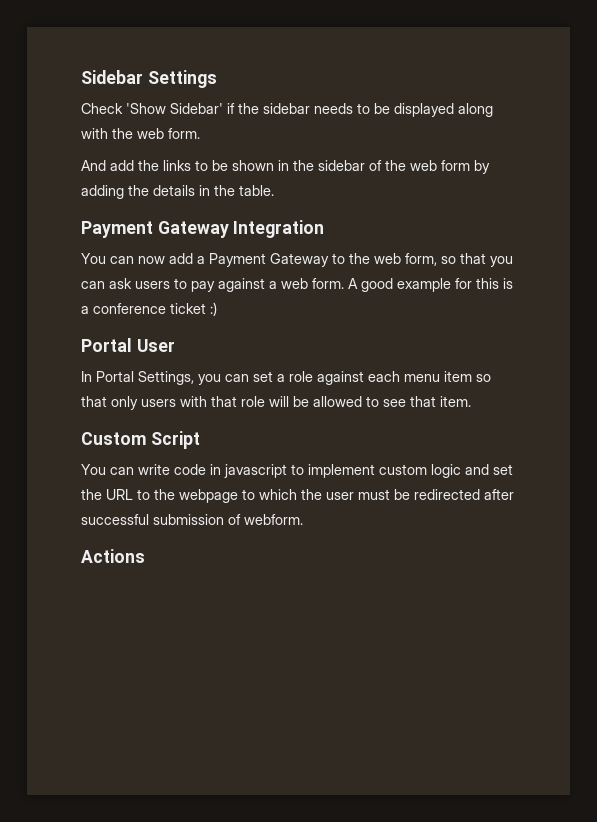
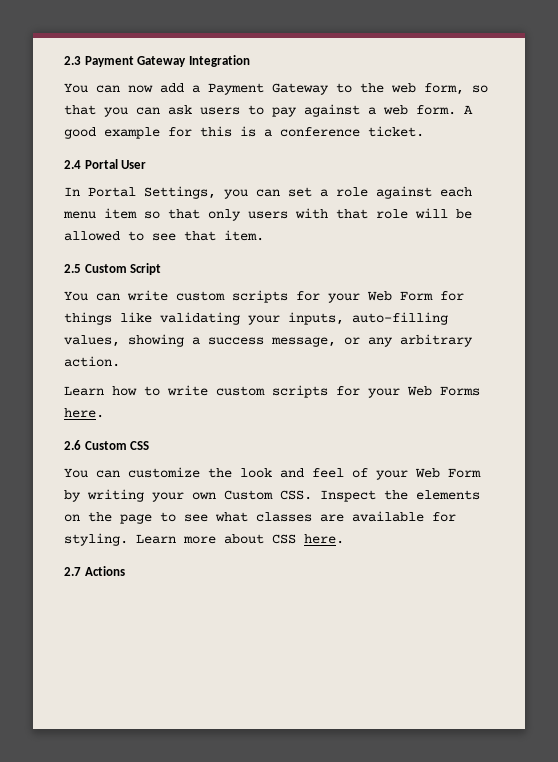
[81,70,217,88] [81,103,493,117] [81,128,200,139] [81,160,490,174] [81,185,274,199] Sidebar Settings // Check 'Show Sidebar' if the sidebar needs to be displayed along with the web form. // And add the links to be shown in the sidebar of the web form by adding the details in the table. // -> [64,56,81,65] 2.3
[170,302,217,316] ticket :) // -> [368,126,424,137] [64,160,81,169] ticket. // 2.4
(471, 401) none -> [64,264,81,273] 2.5
[174,464,513,478] [81,489,514,503] [81,514,303,525] code in javascript to implement custom logic and set the URL to the webpage to which the user must be redirected after successful submission of webform. // -> [176,290,464,303] [64,312,448,325] [64,334,473,347] [64,356,120,367] [64,385,480,398] [64,408,104,418] [64,440,150,450] [64,467,481,480] [64,489,480,502] [64,511,456,524] [64,533,344,546] [64,567,81,576] custom scripts for your Web Form for things like validating your inputs, auto-filling values, showing a success message, or any arbitrary action. // Learn how to write custom scripts for your Web Forms here. // 2.6 Custom CSS // You can customize the look and feel of your Web Form by writing your own Custom CSS. Inspect the elements on the page to see what classes are available for styling. Learn more about CSS here. // 2.7

